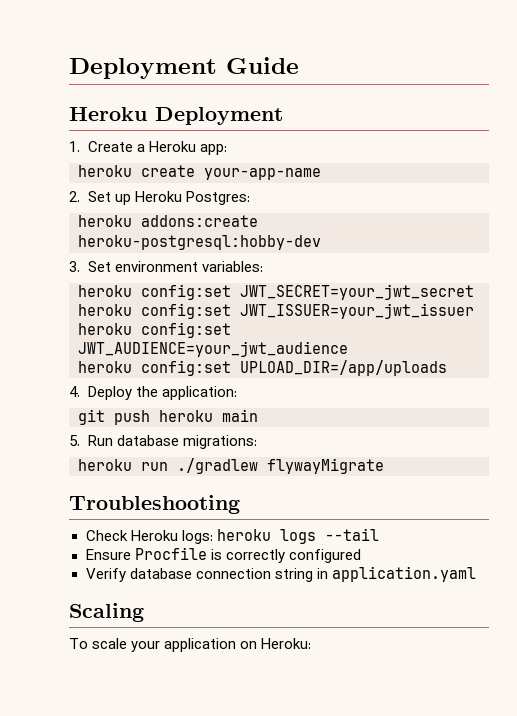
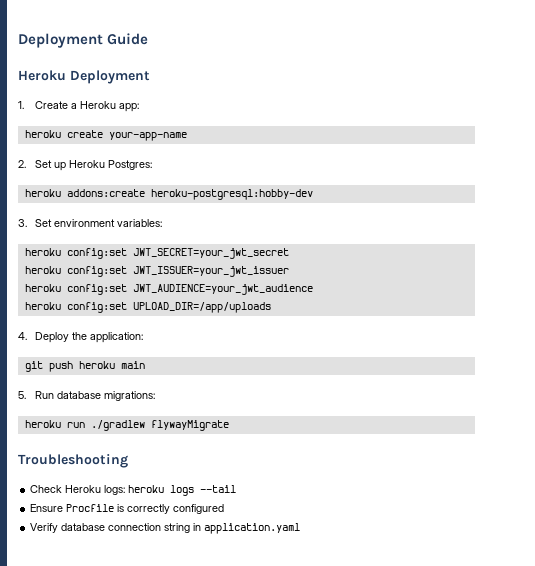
[69,603,144,622] [69,638,312,652] // Scaling // To scale your application on Heroku: -> (301, 528) none

